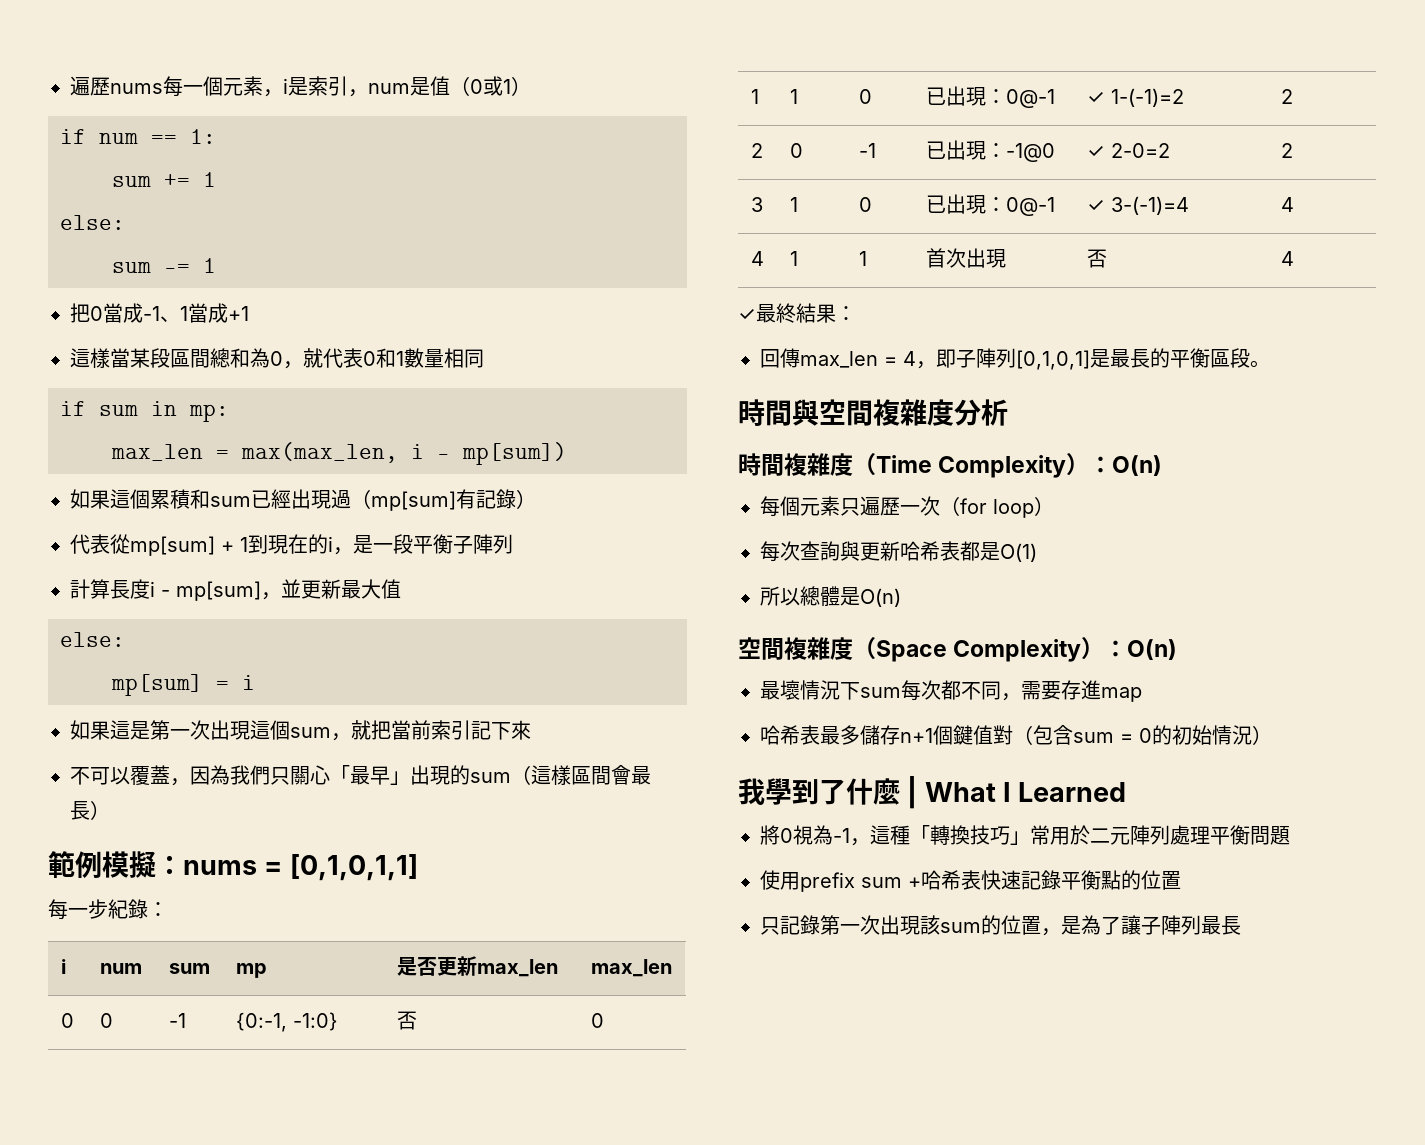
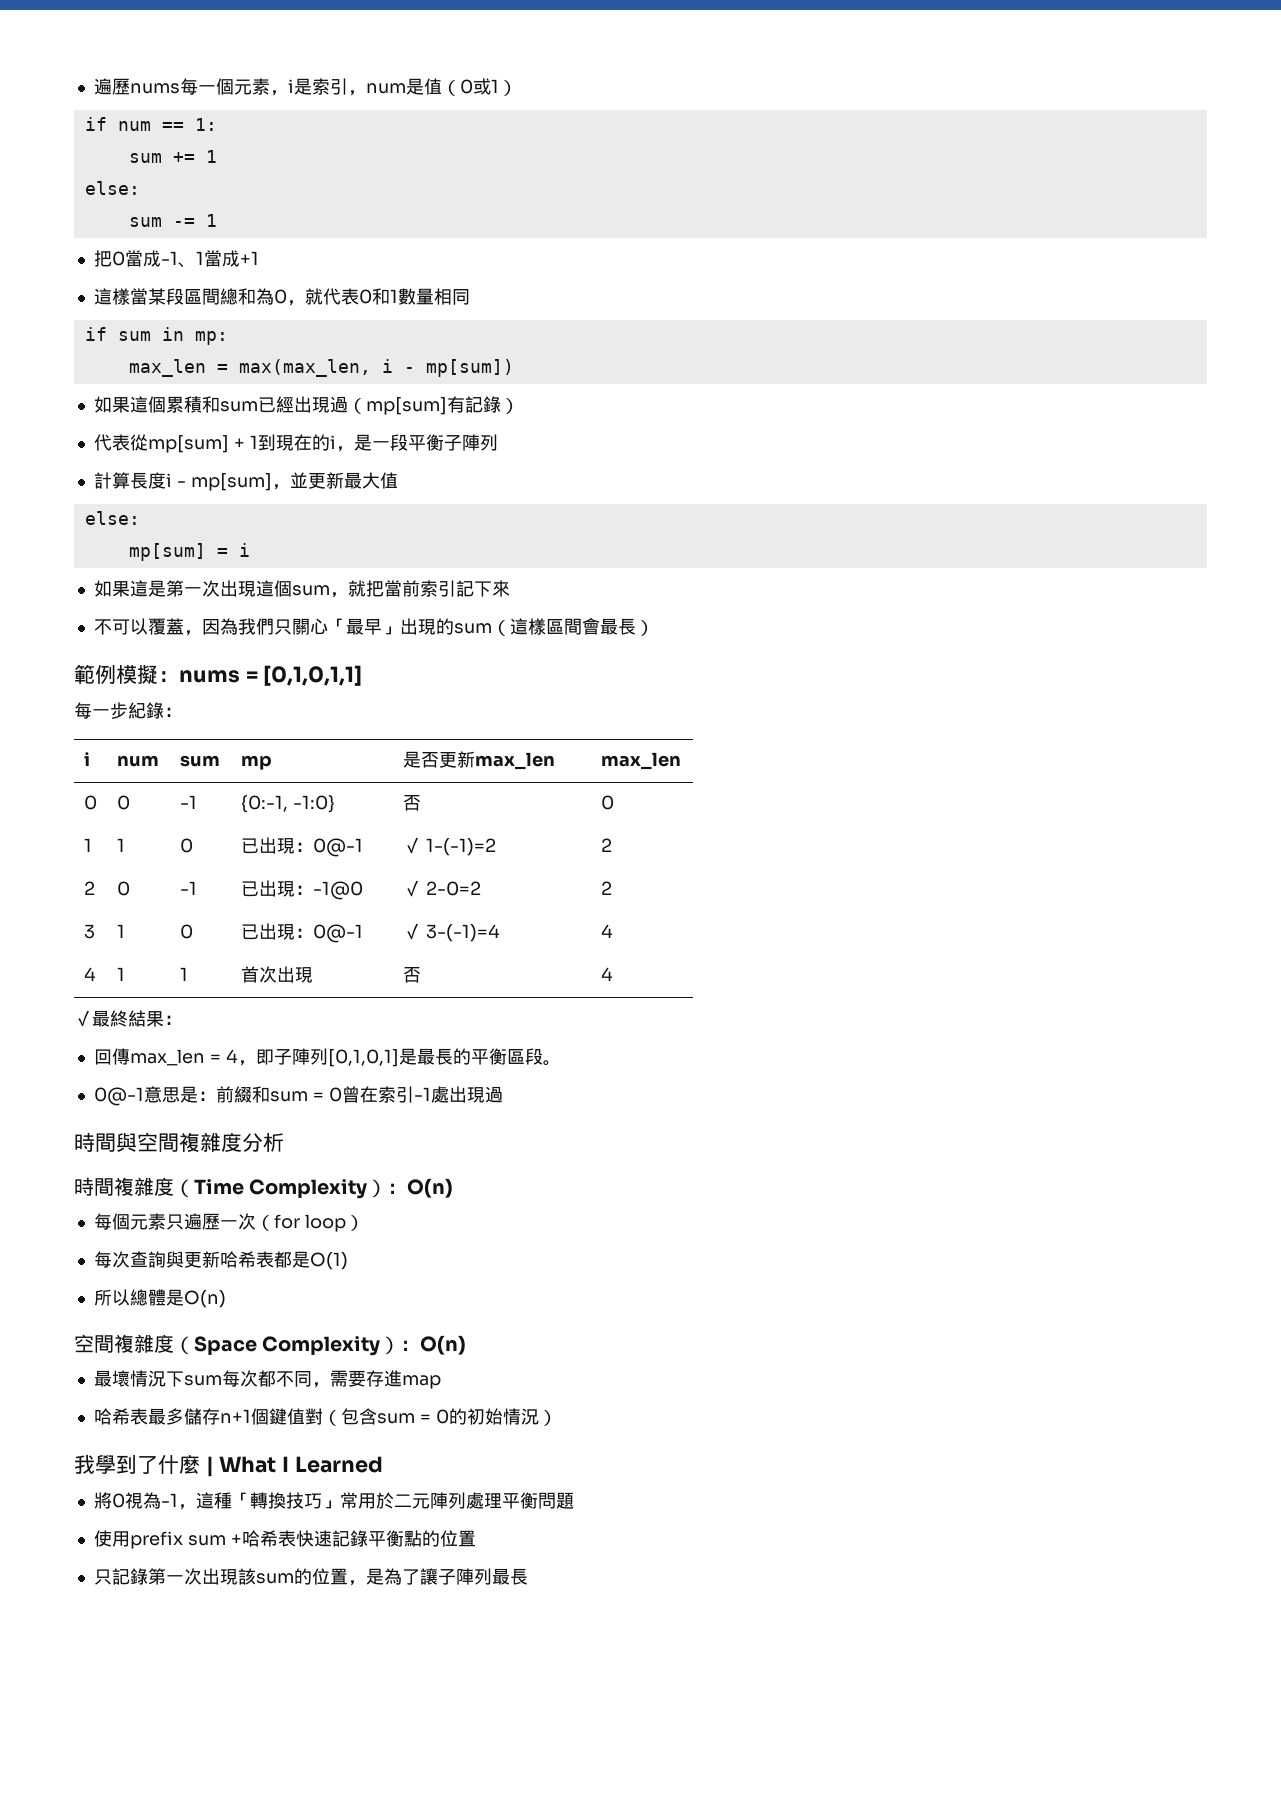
(1270, 364) none -> [93,1086,503,1106] // 0@-1意思是：前綴和sum = 0曾在索引-1處出現過

